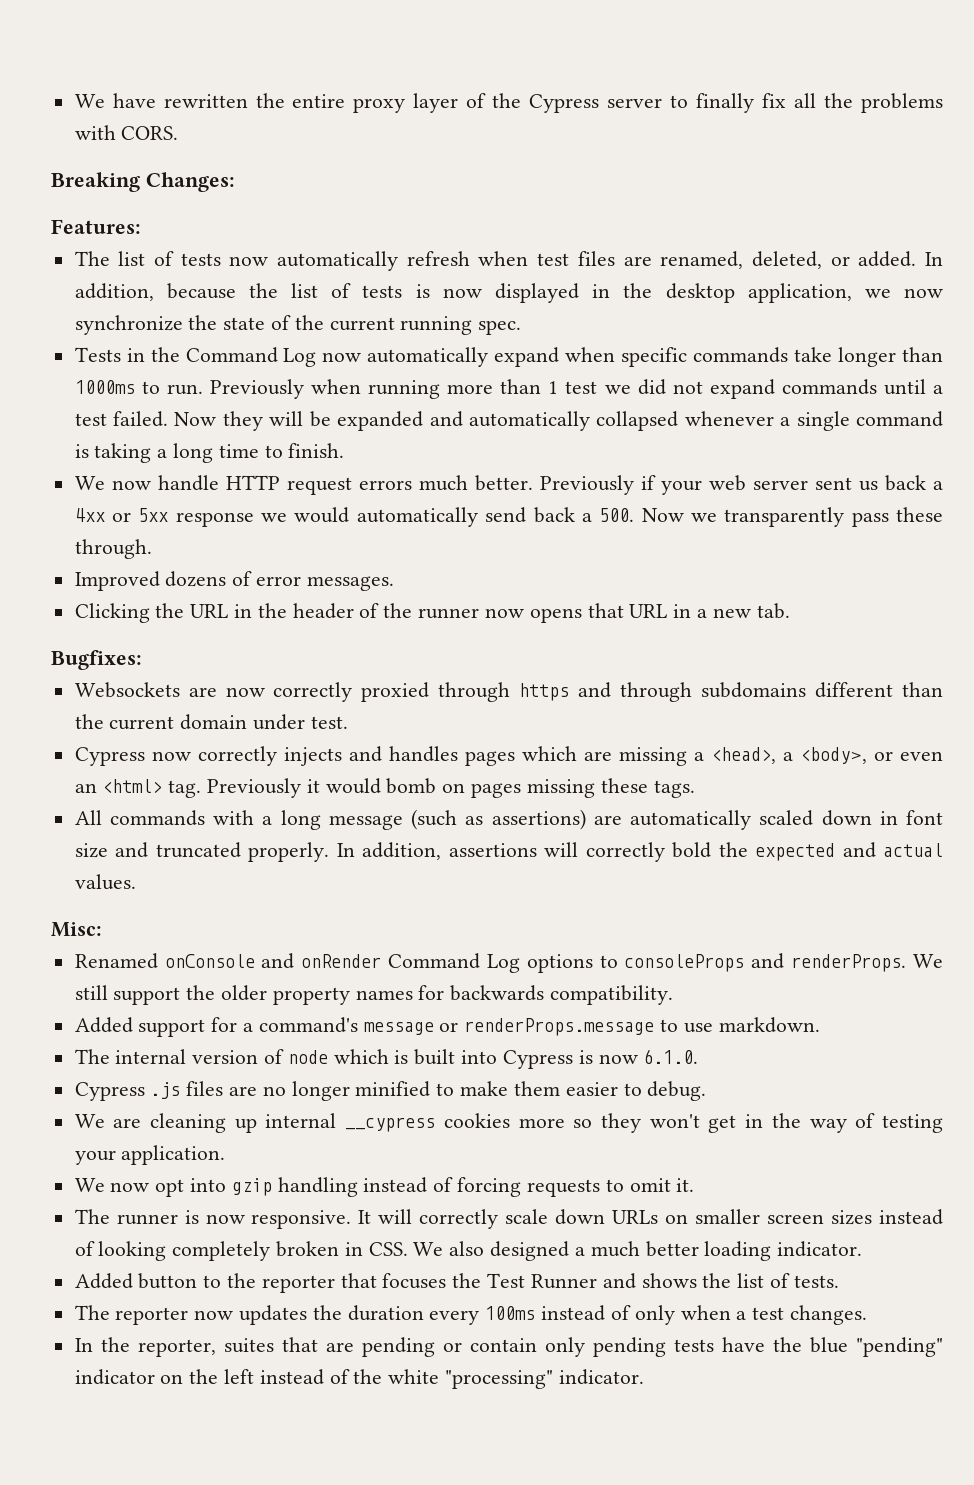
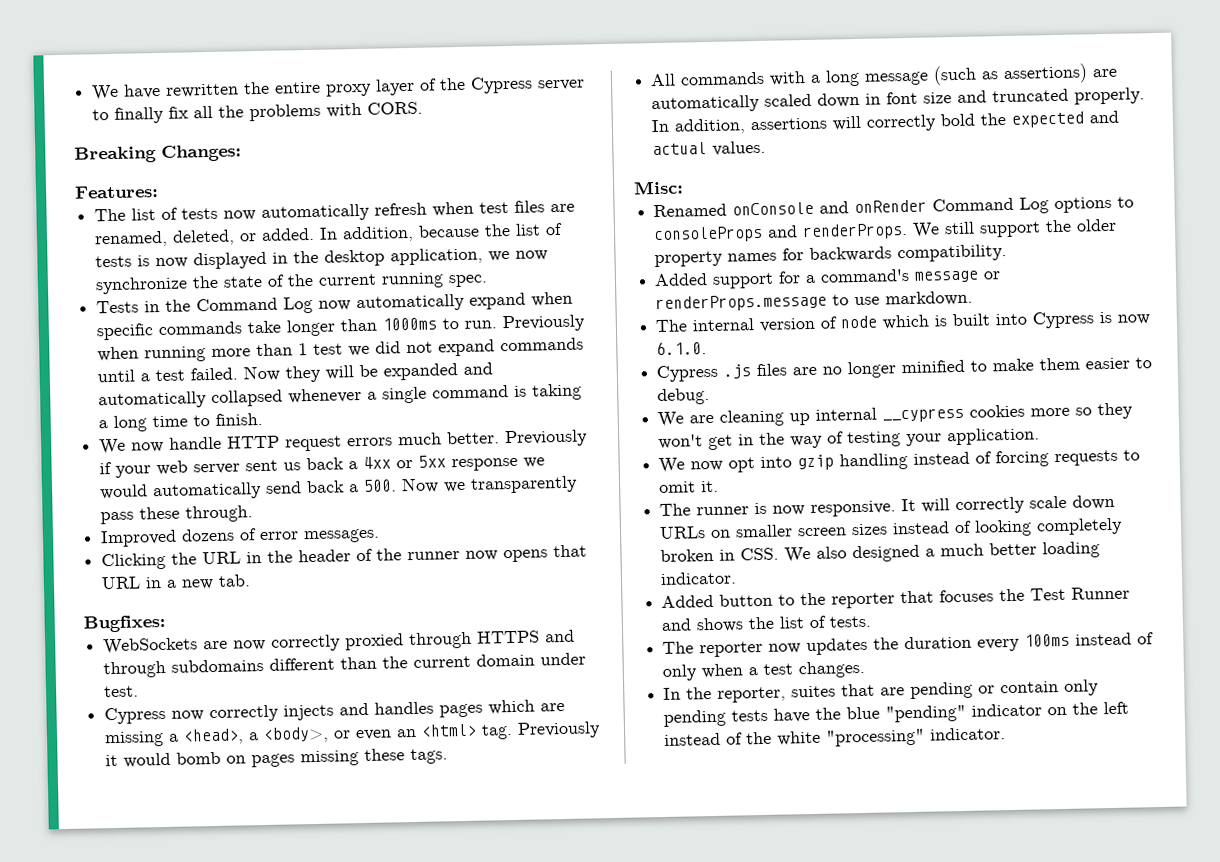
[74,682,180,698] Websockets -> [103,637,199,655] WebSockets
[519,683,570,701] https -> [477,630,541,644] HTTPS

